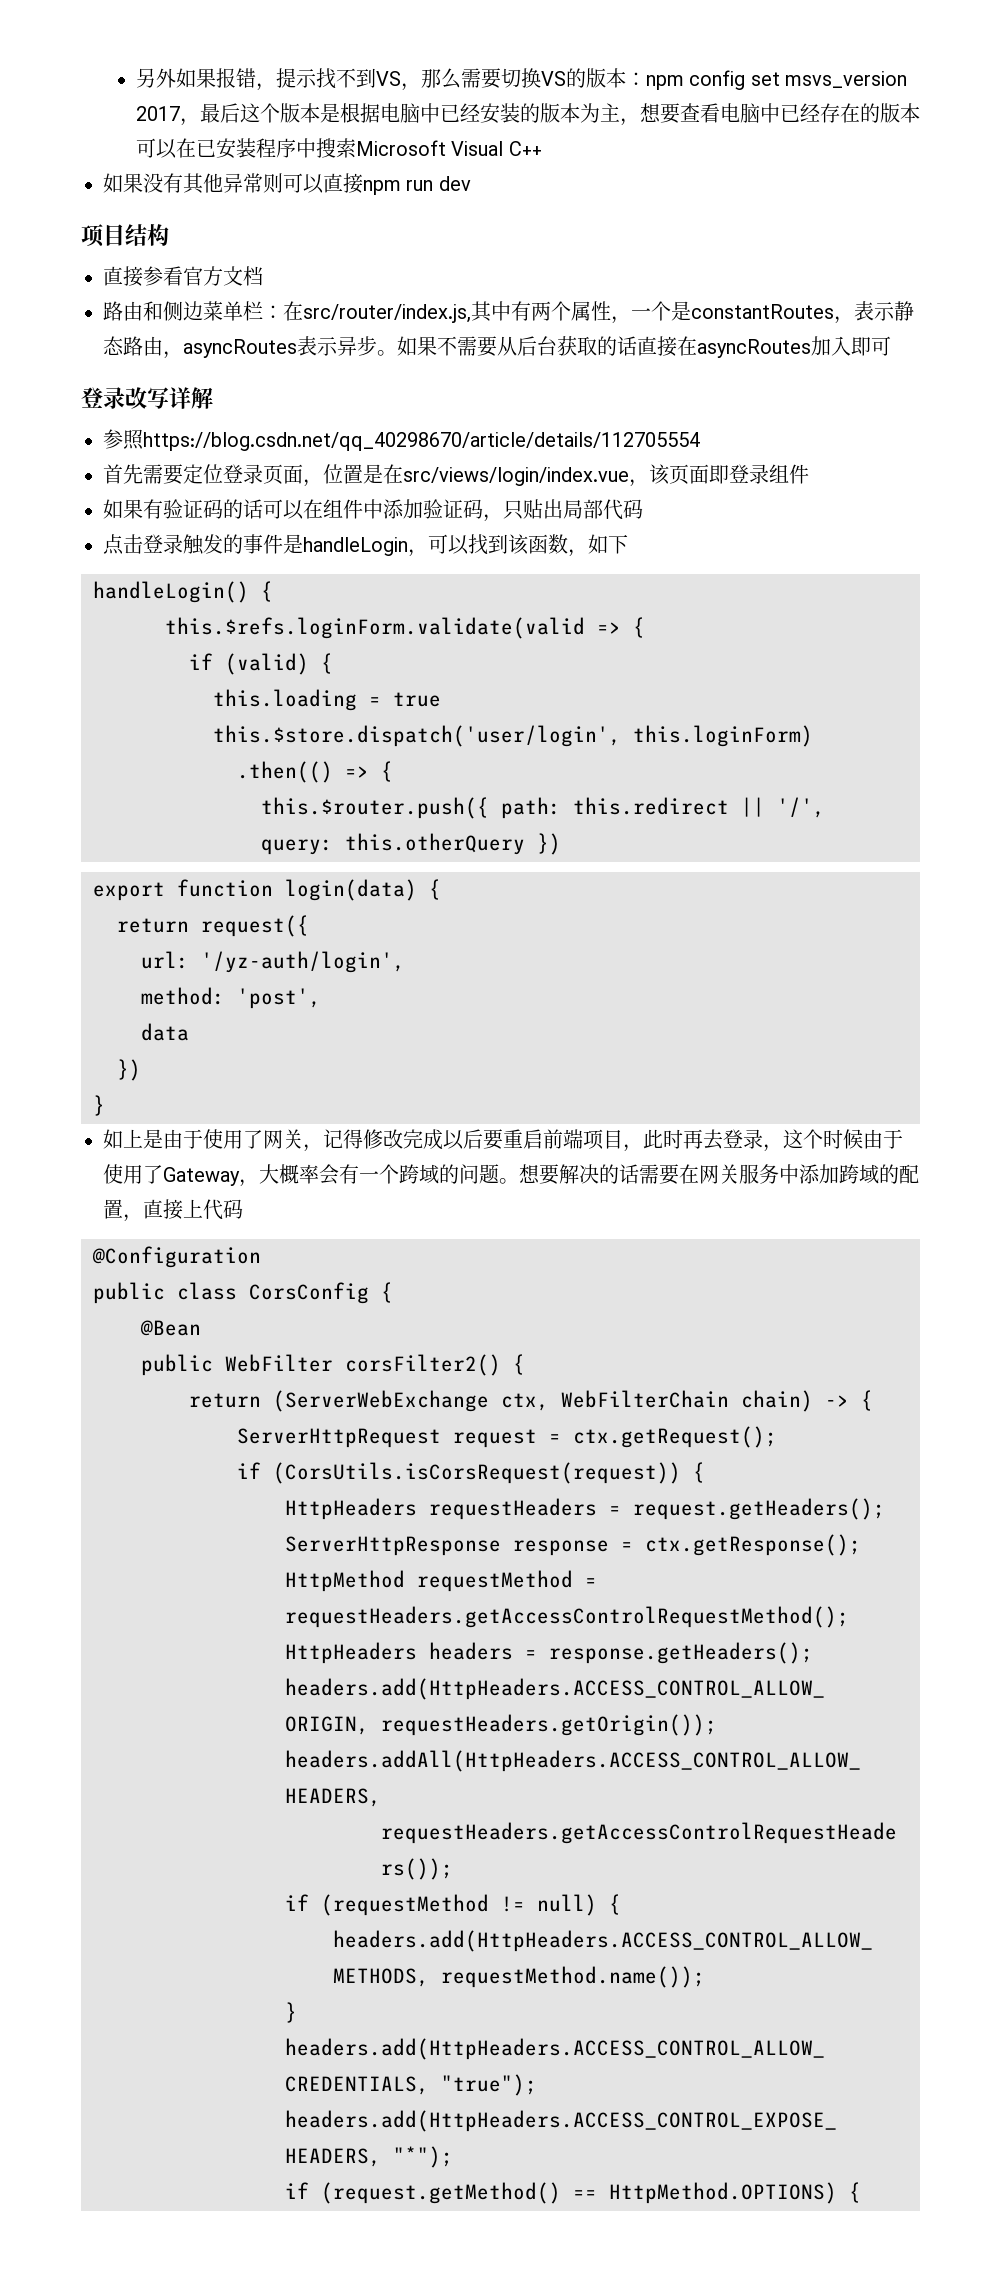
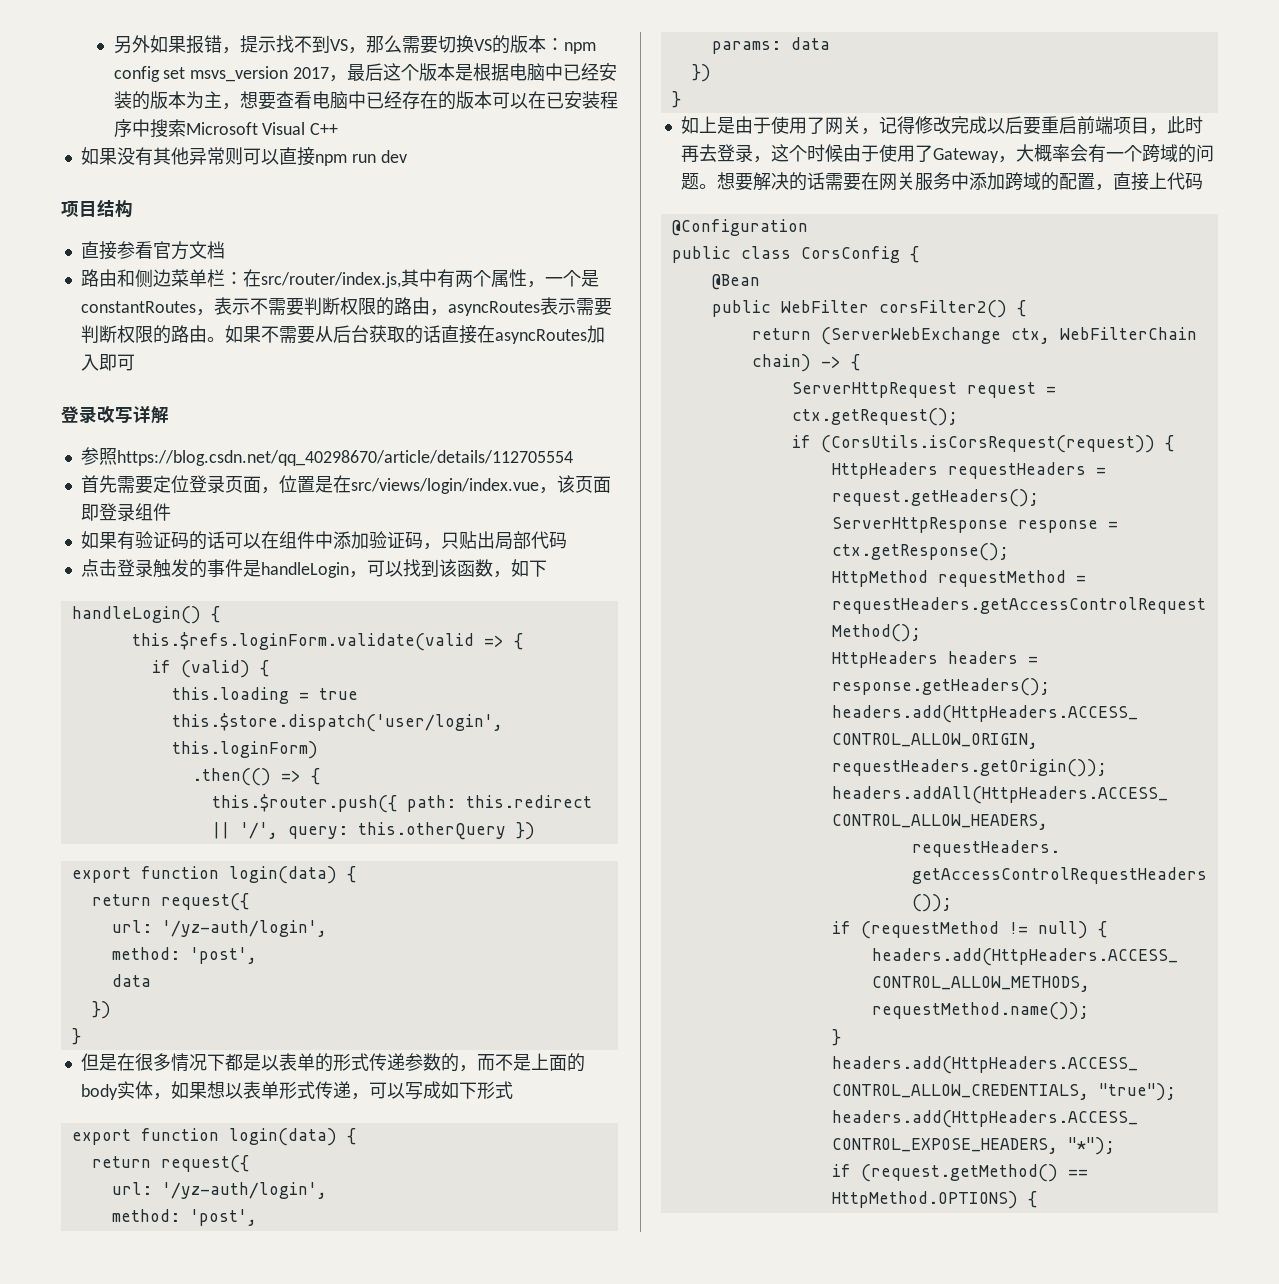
[894,301,914,321] [103,336,377,359] 静态路由，asyncRoutes表示异步 -> [249,297,612,316] [80,325,207,344] 不需要判断权限的路由，asyncRoutes表示需要判断权限的路由
(105, 1105) none -> [80,1053,585,1072] [80,1081,513,1100] [71,1128,356,1146] [91,1155,249,1173] [111,1182,327,1199] [111,1209,257,1226] [711,37,830,54] [691,64,711,82] [671,91,681,108] // 但是在很多情况下都是以表单的形式传递参数的，而不是上面的body实体，如果想以表单形式传递，可以写成如下形式 // export function login(data) { // return request({ // url: '/yz-auth/login', // method: 'post', // params: data // }) // }

